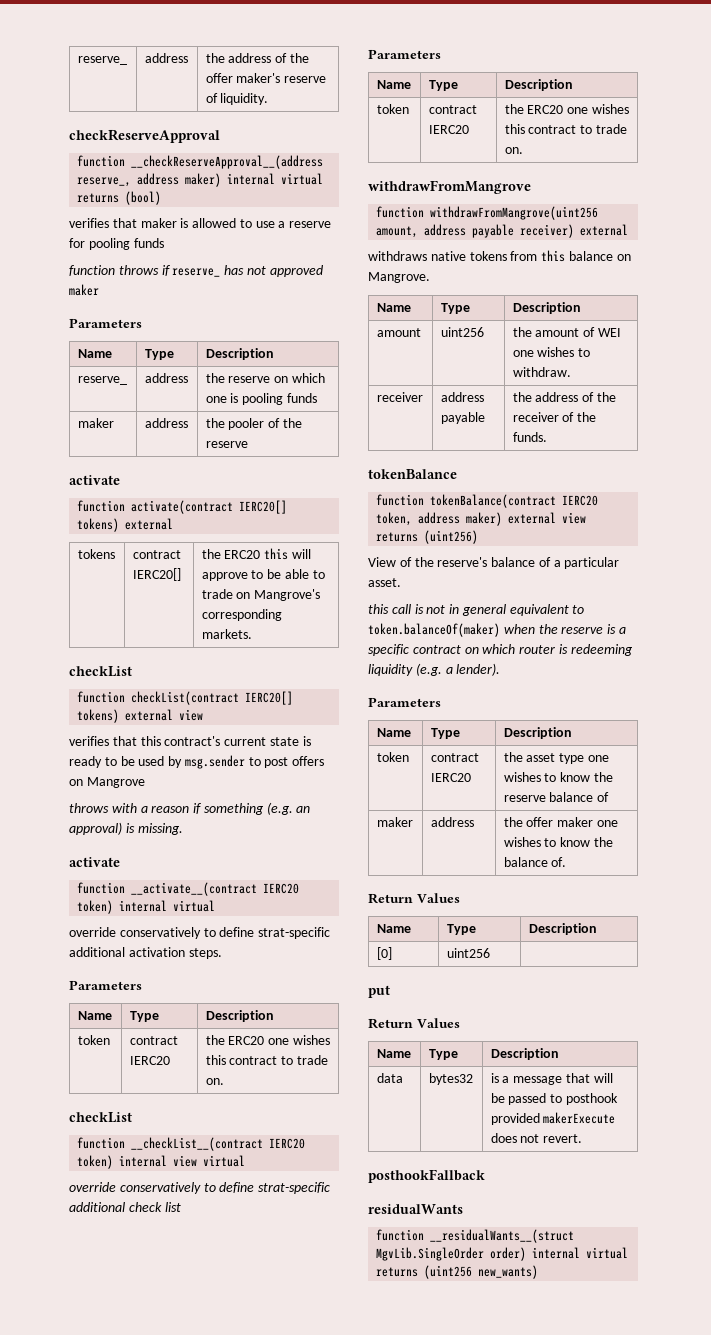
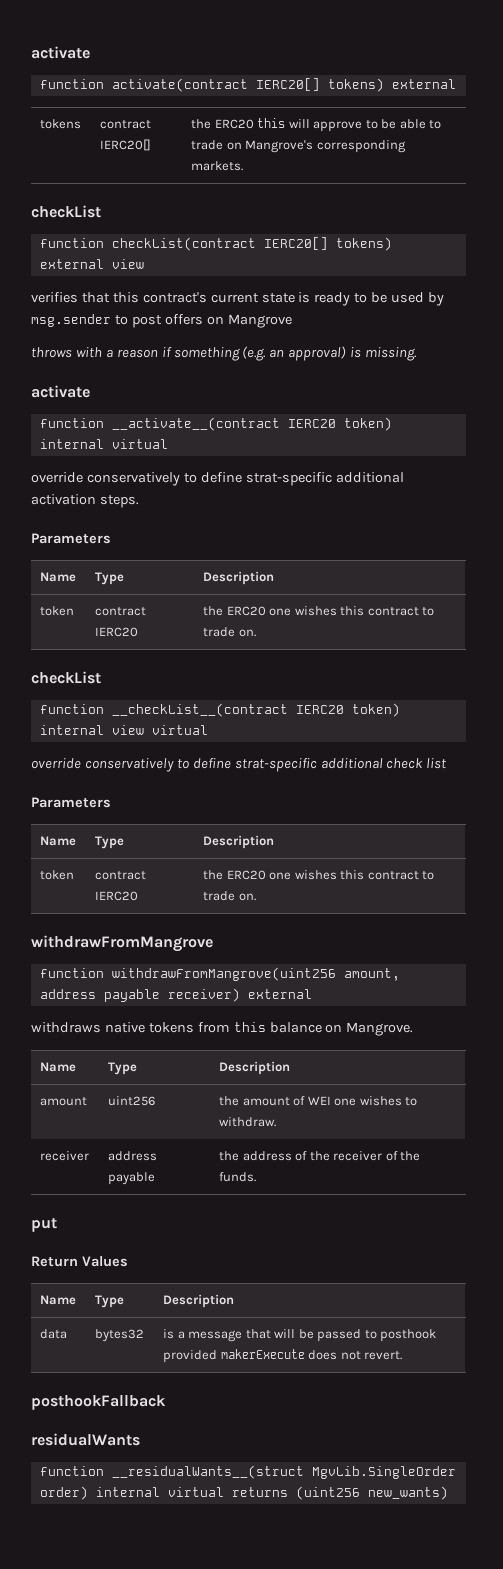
[77,56,127,65] [144,53,188,63] [205,53,309,63] [205,73,327,83] [205,93,269,105] [69,129,220,143] [77,155,324,169] [77,173,324,187] [77,191,162,205] [69,218,332,228] [69,238,164,250] [69,265,323,277] [69,284,99,296] [69,318,142,328] [77,349,112,358] [144,349,174,360] [205,348,274,360] [77,376,127,385] [144,373,188,383] [205,373,325,383] [205,393,317,405] [77,418,114,428] [144,418,188,428] [205,418,302,430] [205,441,248,448] reserve_ | address | the address of the offer maker's reserve of liquidity. // checkReserveApproval // function __checkReserveApproval__(address reserve_, address maker) internal virtual returns (bool) // verifies that maker is allowed to use a reserve for pooling funds // function throws if reserve_ has not approved maker // Parameters // Name | Type | Description // reserve_ | address | the reserve on which one is pooling funds // maker | address | the pooler of the reserve // -> (31, 52) none
[368,469,457,479] [376,494,599,508] [376,512,587,526] [376,530,479,544] [368,557,620,569] [368,578,401,587] [368,604,585,616] [368,623,626,637] [368,644,633,656] [368,663,501,676] [368,697,441,707] [376,728,411,737] [430,728,460,739] [503,727,572,739] [376,752,409,762] [430,753,479,762] [430,773,471,782] [503,752,609,764] [503,772,613,782] [503,792,610,802] [376,817,413,827] [430,817,474,827] [503,817,618,827] [503,837,613,847] [503,857,567,867] [368,893,460,904] [376,924,411,933] [446,924,476,935] [528,923,597,935] [376,947,392,960] [446,948,490,958] // tokenBalance // function tokenBalance(contract IERC20 token, address maker) external view returns (uint256) // View of the reserve's balance of a particular asset. // this call is not in general equivalent to token.balanceOf(maker) when the reserve is a specific contract on which router is redeeming liquidity (e.g. a lender). // Parameters // Name | Type | Description // token | contract IERC20 | the asset type one wishes to know the reserve balance of // maker | address | the offer maker one wishes to know the balance of. // Return Values // Name | Type | Description // [0] | uint256 | -> (257, 1177) none

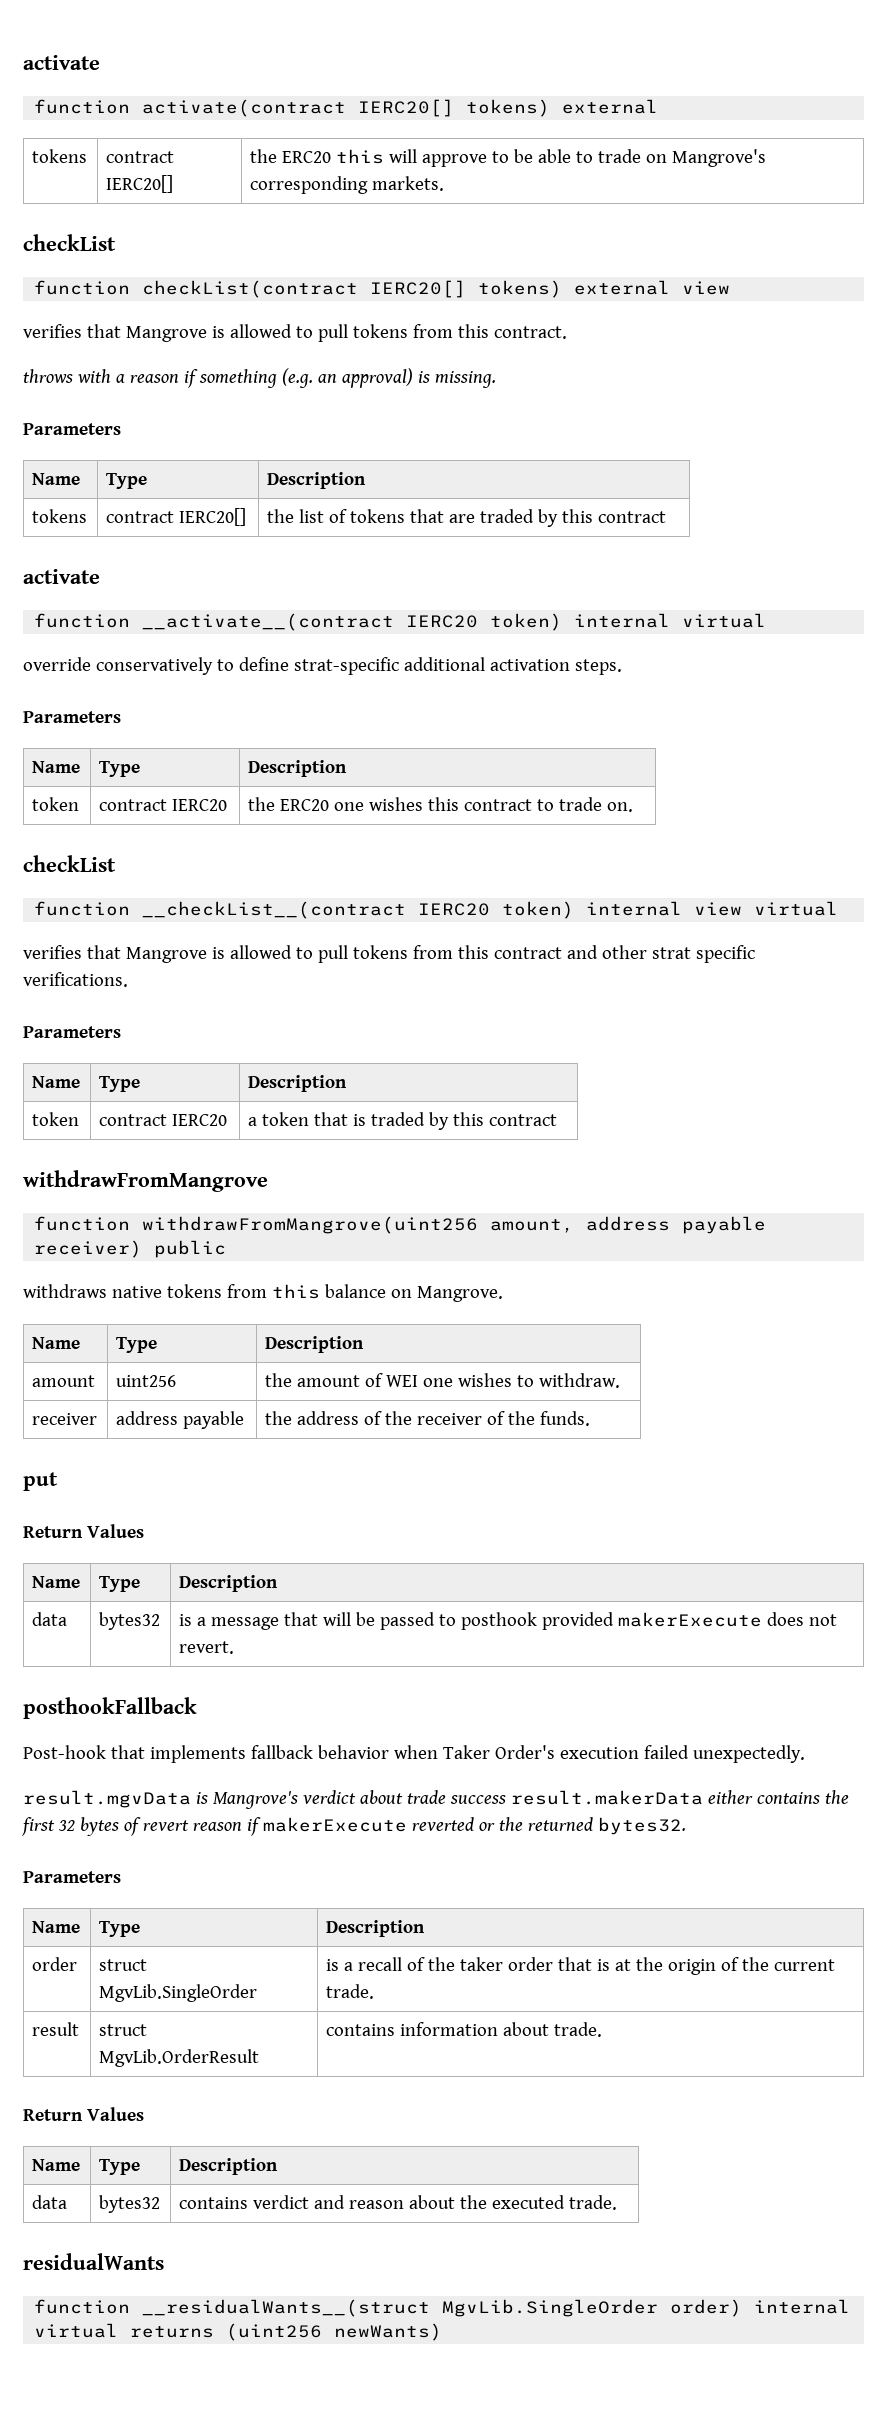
[112,292,445,306] [31,314,292,328] this contract's current state is ready to be used by msg.sender to post offers on Mangrove -> [125,324,567,342] Mangrove is allowed to pull tokens from this contract.
(418, 354) none -> [23,423,121,435] [32,473,81,485] [106,473,148,489] [267,472,367,489] [32,509,88,523] [106,508,247,526] [267,509,667,527] // Parameters // Name | Type | Description // tokens | contract IERC20[] | the list of tokens that are traded by this contract
[31,758,448,772] [31,797,111,808] [40,836,77,846] [95,836,125,849] [203,835,275,849] [40,870,75,880] [95,871,147,880] [95,891,139,901] [203,870,435,880] [203,891,256,901] override conservatively to define strat-specific additional check list // Parameters // Name | Type | Description // token | contract IERC20 | the ERC20 one wishes this contract to trade on. -> [23,945,755,963] [23,972,128,987] [23,1026,121,1038] [32,1076,81,1088] [99,1076,141,1092] [248,1075,348,1092] [32,1112,80,1126] [99,1114,228,1126] [248,1112,558,1130] verifies that Mangrove is allowed to pull tokens from this contract and other strat specific verifications. // Parameters // Name | Type | Description // token | contract IERC20 | a token that is traded by this contract
[247,989,312,999] external -> [154,1240,227,1258] public
(166, 1402) none -> [23,1745,805,1763] [23,1790,849,1809] [22,1817,686,1836] [23,1871,121,1883] [32,1921,81,1933] [99,1921,141,1937] [326,1920,426,1937] [32,1957,78,1971] [99,1959,148,1971] [99,1984,258,2002] [326,1957,836,1975] [326,1984,375,1999] [32,2022,80,2036] [99,2024,148,2036] [99,2049,260,2067] [326,2022,603,2037] [23,2107,144,2121] [32,2159,81,2171] [99,2159,141,2175] [179,2158,279,2175] [32,2195,68,2209] [99,2195,161,2213] [179,2195,618,2210] // Post-hook that implements fallback behavior when Taker Order's execution failed unexpectedly. // result.mgvData is Mangrove's verdict about trade success result.makerData either contains the first 32 bytes of revert reason if makerExecute reverted or the returned bytes32. // Parameters // Name | Type | Description // order | struct MgvLib.SingleOrder | is a recall of the taker order that is at the origin of the current trade. // result | struct MgvLib.OrderResult | contains information about trade. // Return Values // Name | Type | Description // data | bytes32 | contains verdict and reason about the executed trade.
[367,1486,448,1500] new_wants) -> [334,2323,443,2341] newWants)

